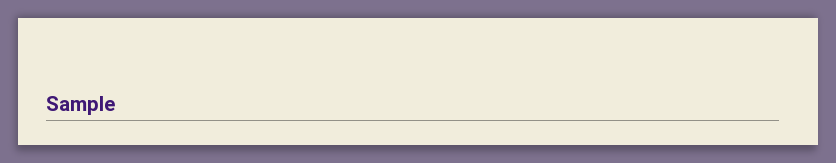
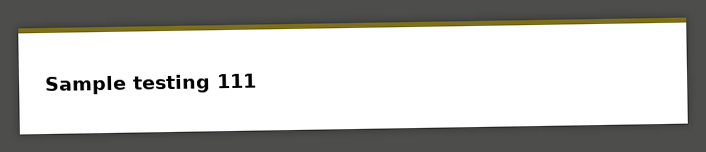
(115, 105) none -> [132,73,257,94] testing 111

